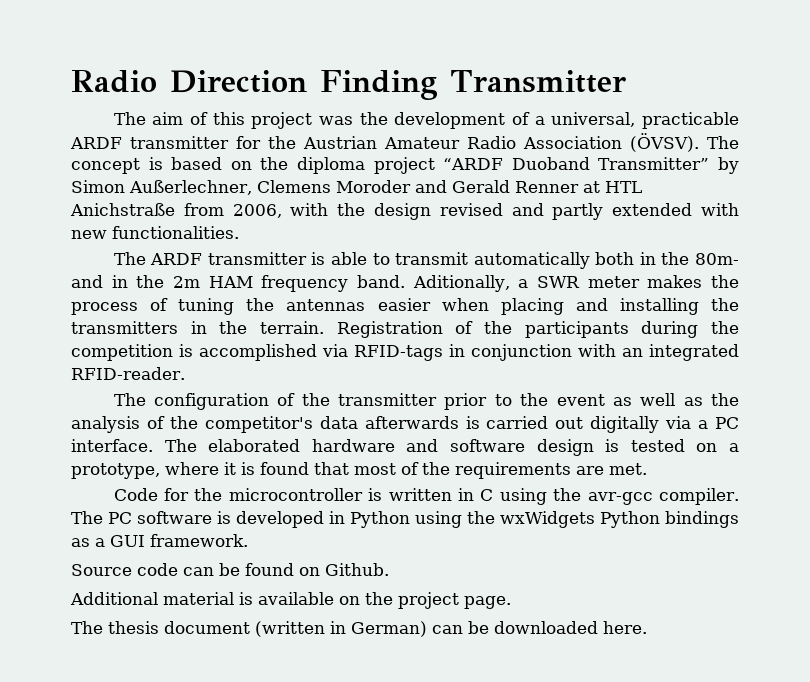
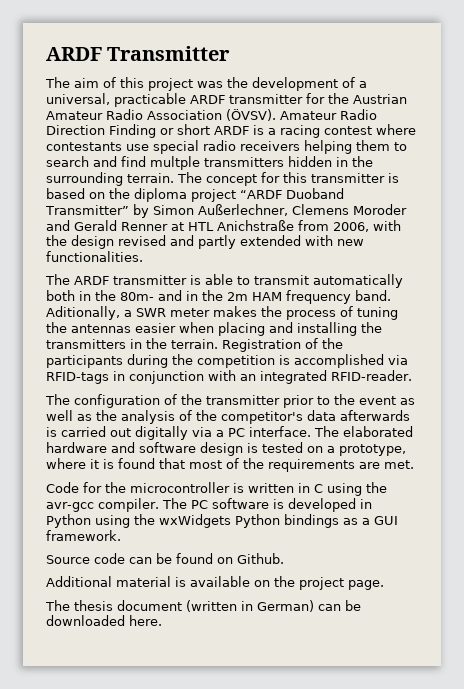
[71,70,437,100] Radio Direction Finding -> [46,47,102,61] ARDF
[707,136,739,149] [71,158,140,174] The concept -> [280,109,377,120] [46,124,416,138] [46,140,407,154] [46,156,373,170] [46,172,385,186] Amateur Radio Direction Finding or short ARDF is a racing contest where contestants use special radio receivers helping them to search and find multple transmitters hidden in the surrounding terrain. The concept for this transmitter

